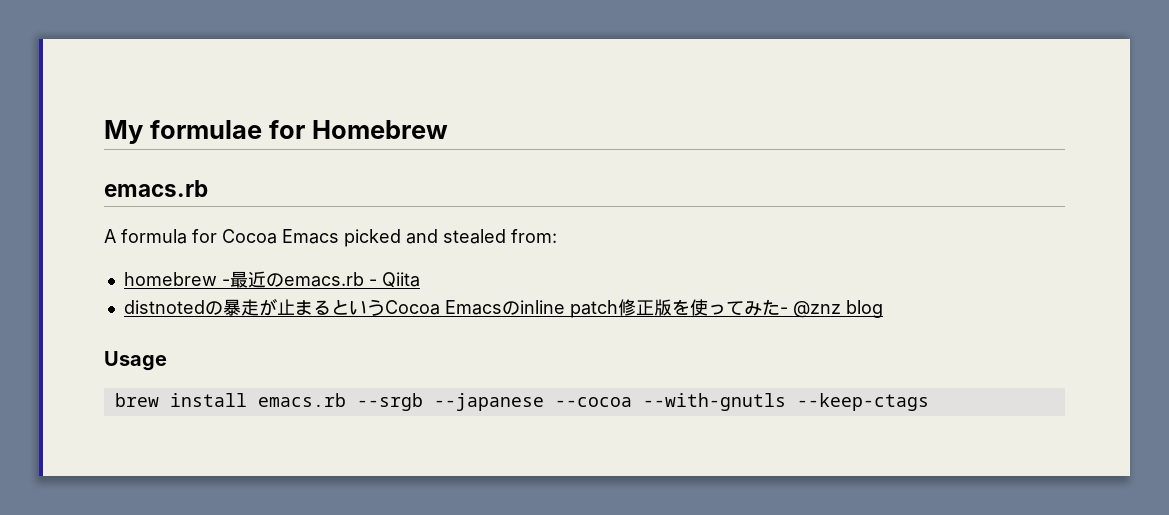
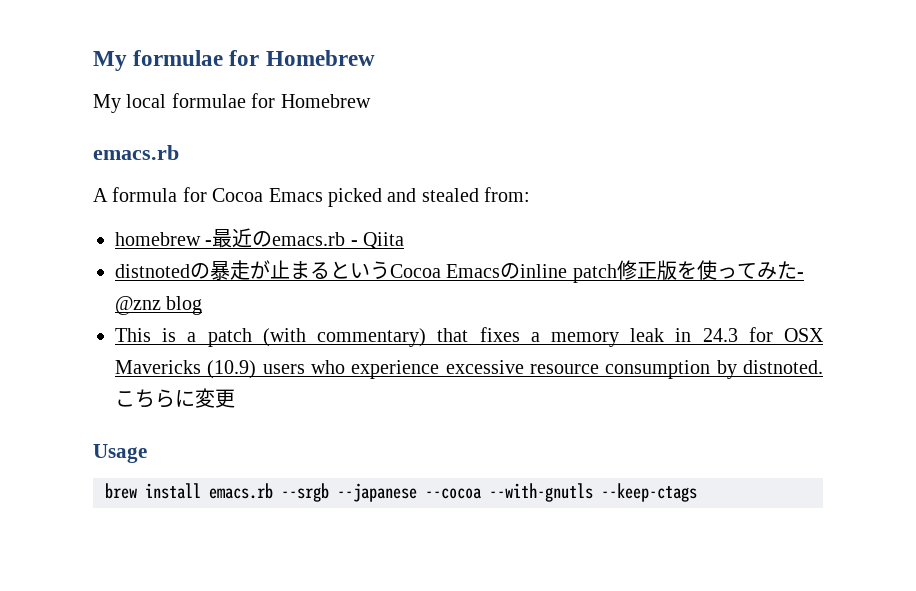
(448, 129) none -> [93,93,371,113] // My local formulae for Homebrew
(883, 309) none -> [115,327,824,347] [115,360,823,379] [115,388,235,408] // This is a patch (with commentary) that fixes a memory leak in 24.3 for OSX Mavericks (10.9) users who experience excessive resource consumption by distnoted.こちらに変更

